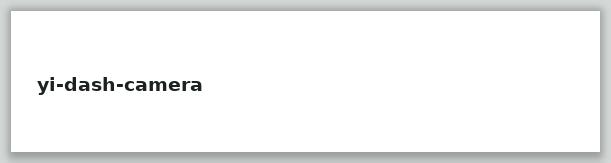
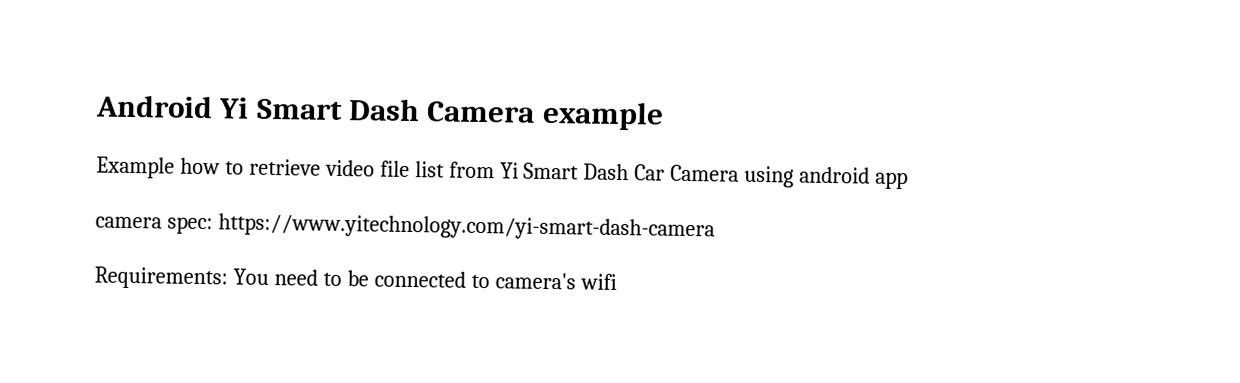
[37,77,203,95] yi-dash-camera -> [96,94,664,131] [96,156,909,190] [95,213,715,242] [94,266,617,290] Android Yi Smart Dash Camera example // Example how to retrieve video file list from Yi Smart Dash Car Camera using android app // camera spec: https://www.yitechnology.com/yi-smart-dash-camera // Requirements: You need to be connected to camera's wifi

